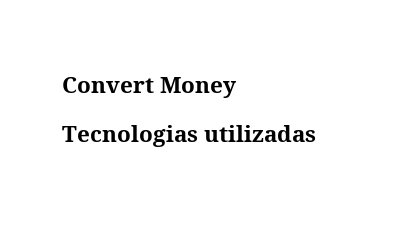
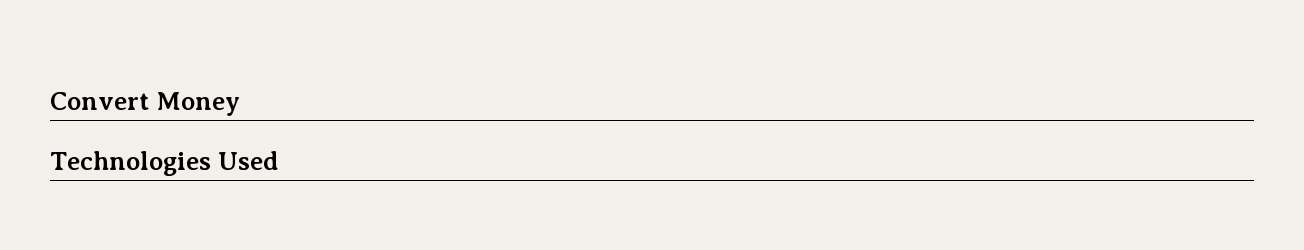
[62,125,317,147] Tecnologias utilizadas -> [50,151,278,176] Technologies Used

